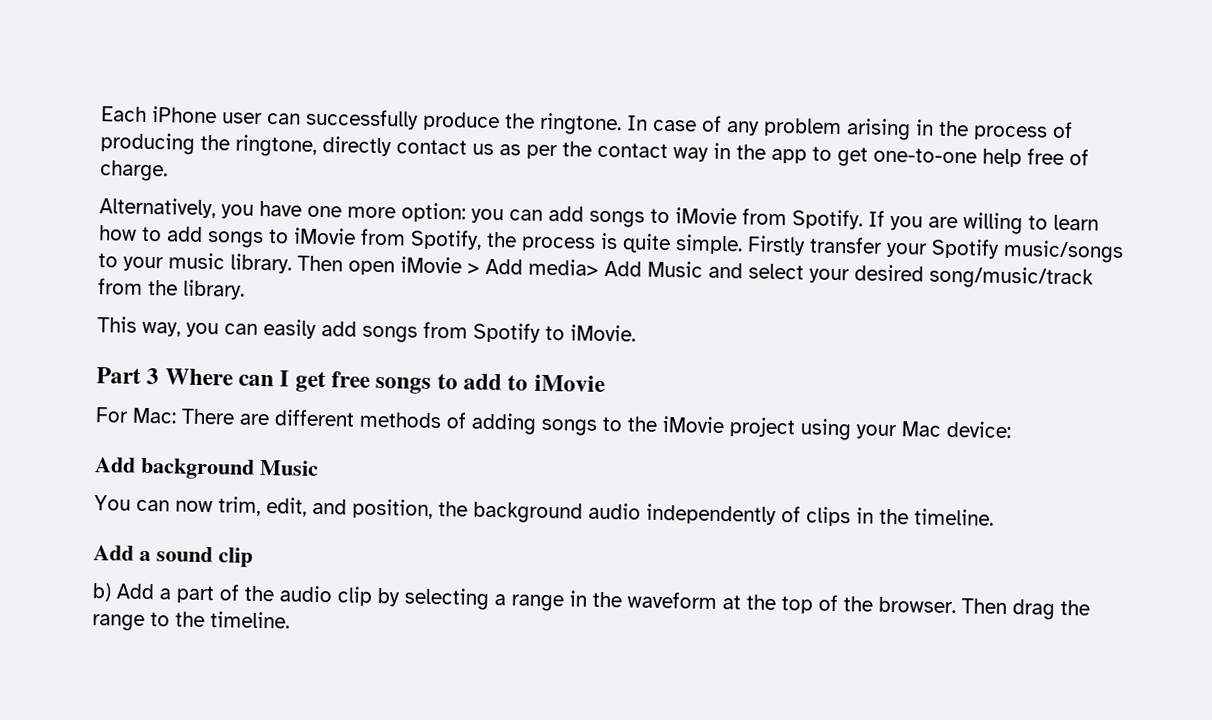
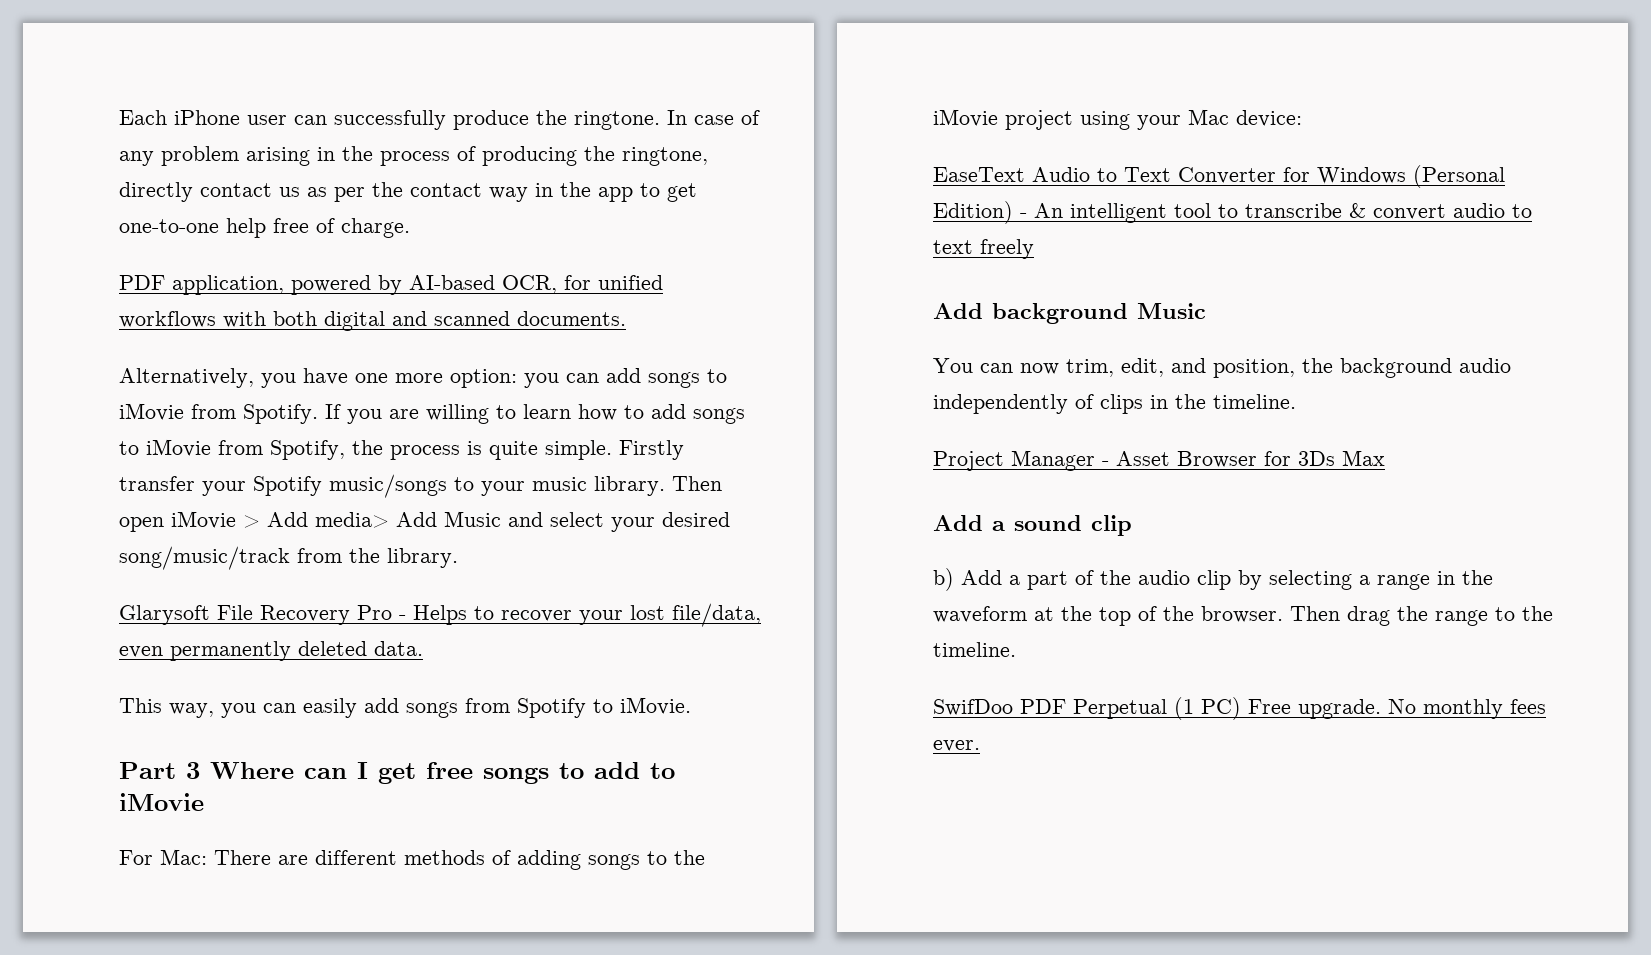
(168, 171) none -> [119,275,663,295] [119,311,626,331] // PDF application, powered by AI-based OCR, for unified workflows with both digital and scanned documents.
(245, 289) none -> [119,603,761,627] [119,641,423,661] // Glarysoft File Recovery Pro - Helps to recover your lost file/data, even permanently deleted data.
(1011, 429) none -> [933,165,1505,188] [933,201,1532,224] [933,239,1034,259] // EaseText Audio to Text Converter for Windows (Personal Edition) - An intelligent tool to transcribe & convert audio to text freely
(994, 517) none -> [933,450,1385,471] // Project Manager - Asset Browser for 3Ds Max
(290, 620) none -> [933,697,1546,720] [933,740,980,752] // SwifDoo PDF Perpetual (1 PC) Free upgrade. No monthly fees ever.

